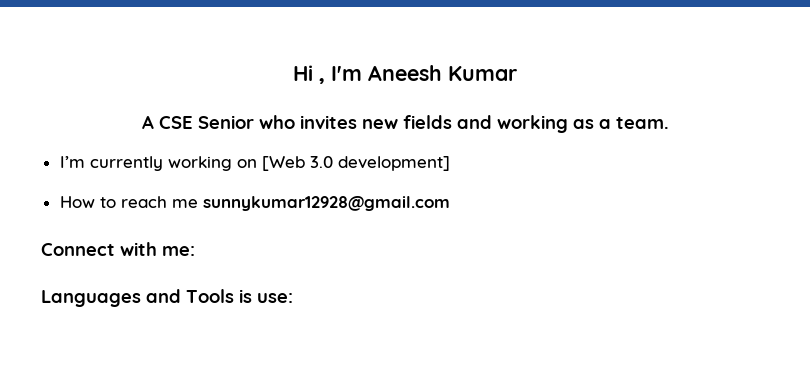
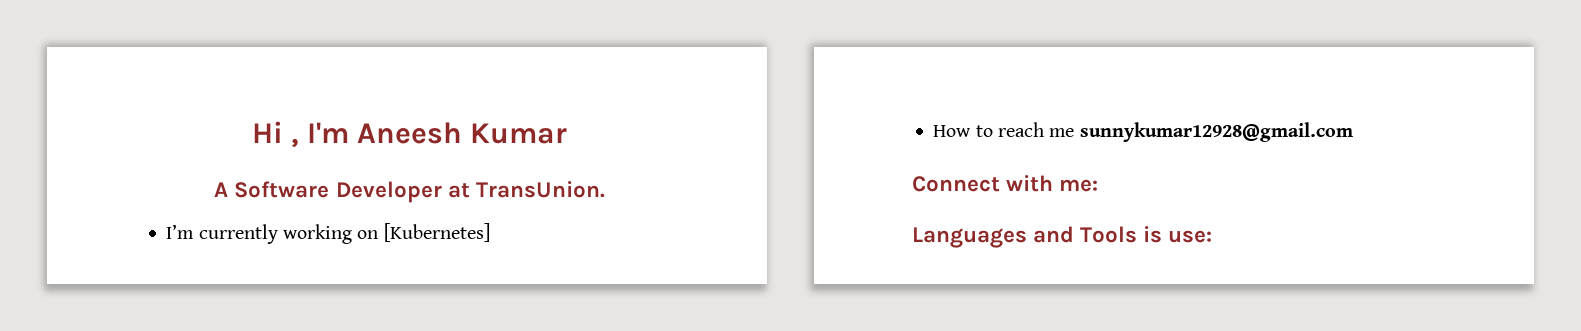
[158,115,669,133] CSE Senior who invites new fields and working as a team. -> [234,181,605,203] Software Developer at TransUnion.
[261,156,450,171] [Web 3.0 development] -> [383,223,490,242] [Kubernetes]

